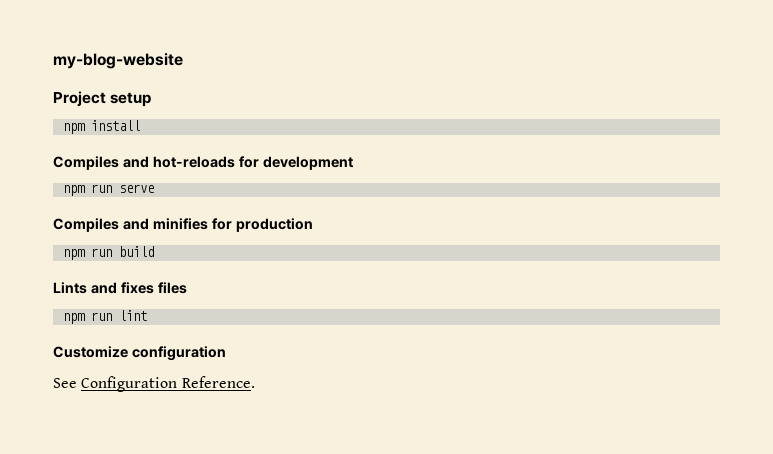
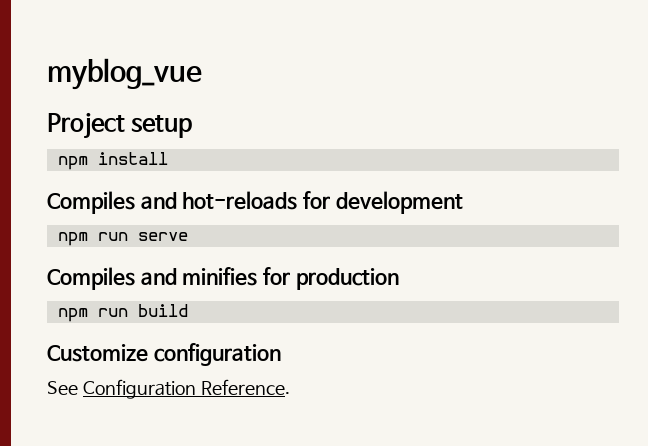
[53,53,183,69] my-blog-website -> [47,58,202,90] myblog_vue
[53,282,187,294] [62,310,147,324] // Lints and fixes files // npm run lint -> (188, 310) none

